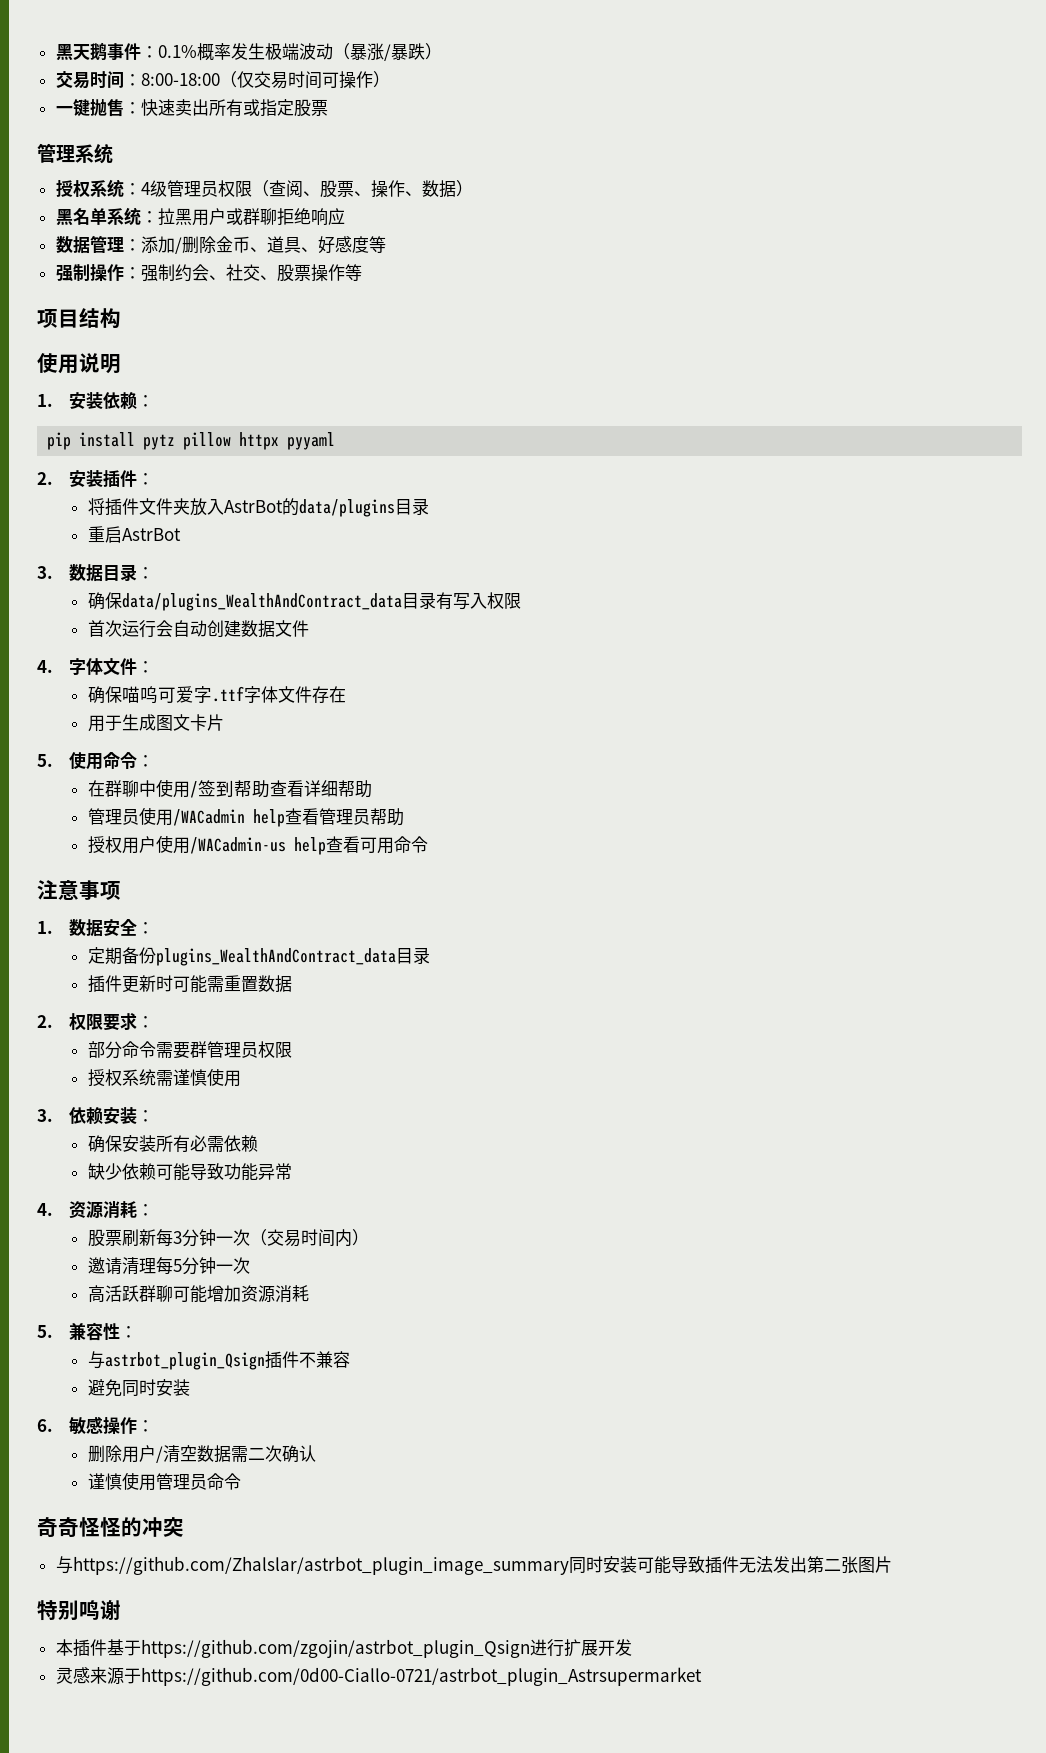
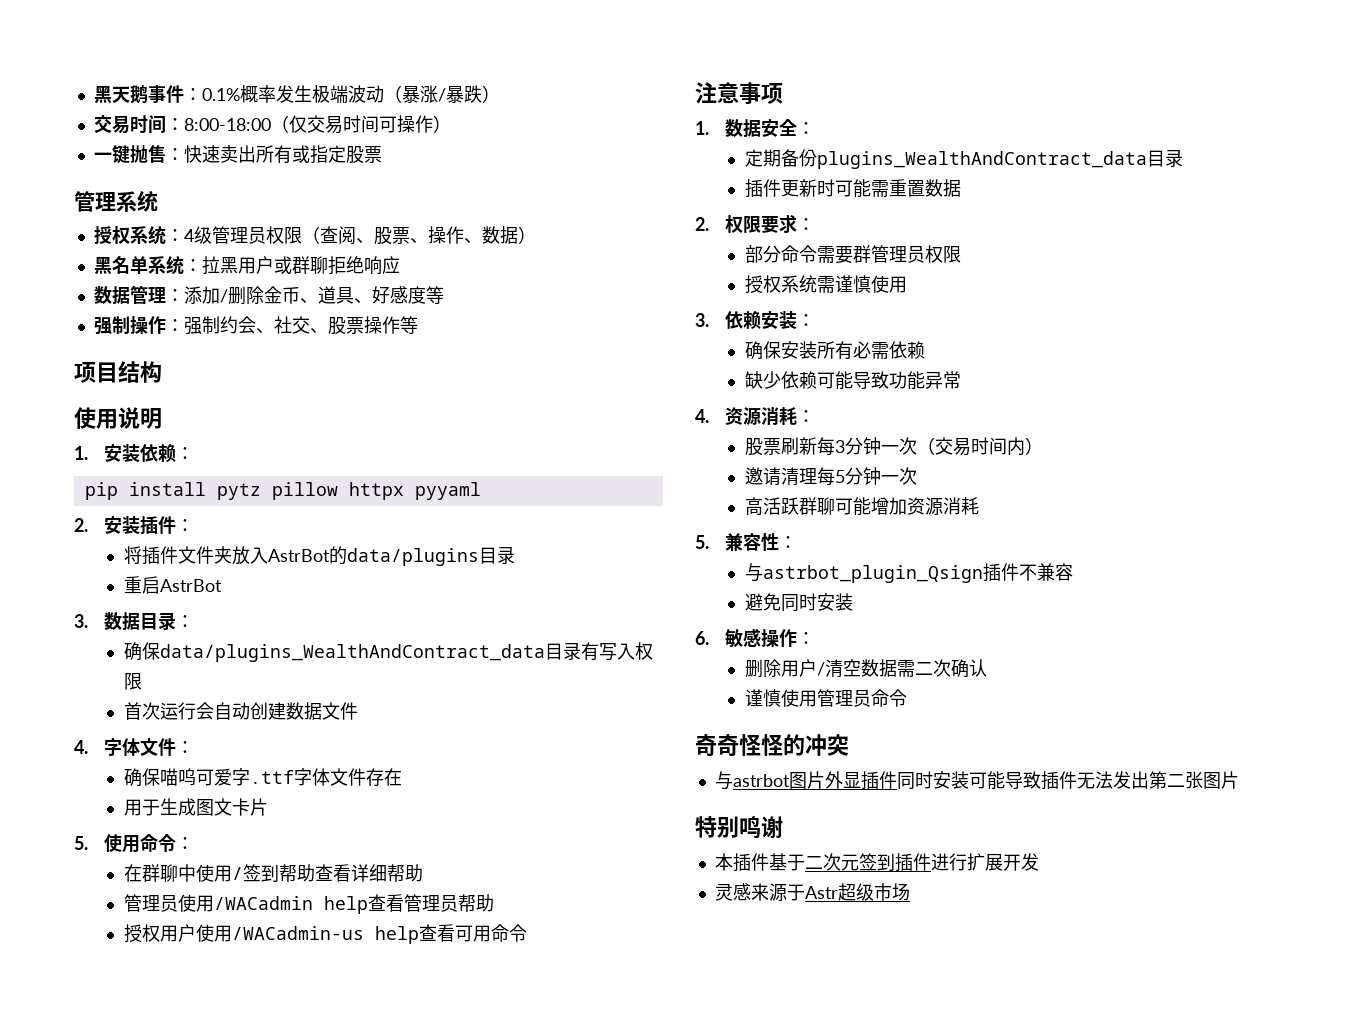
[72,1556,569,1575] https://github.com/Zhalslar/astrbot_plugin_image_summary -> [732,771,897,790] astrbot图片外显插件
[140,1639,530,1658] https://github.com/zgojin/astrbot_plugin_Qsign -> [804,853,931,872] 二次元签到插件
[140,1667,702,1686] https://github.com/0d00-Ciallo-0721/astrbot_plugin_Astrsupermarket -> [804,883,910,901] Astr超级市场

